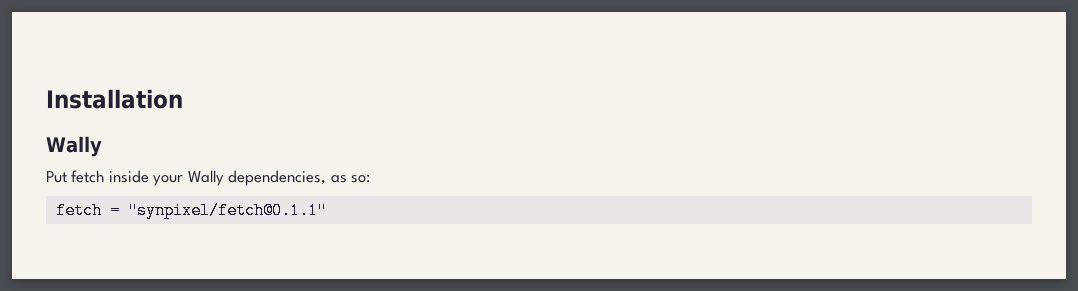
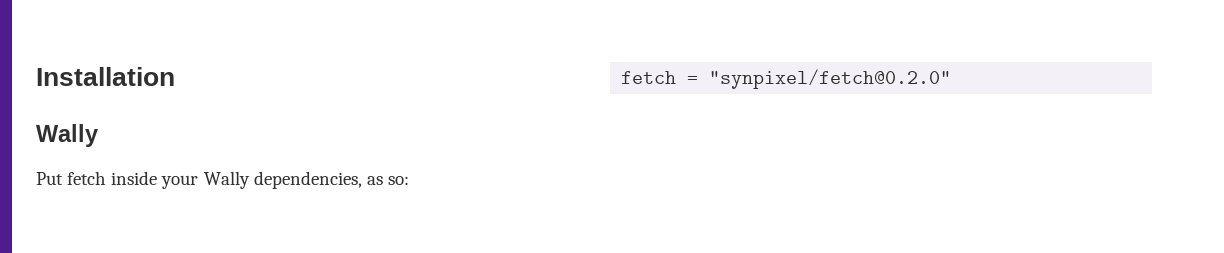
[127,202,327,219] "synpixel/fetch@0.1.1" -> [709,69,952,89] "synpixel/fetch@0.2.0"

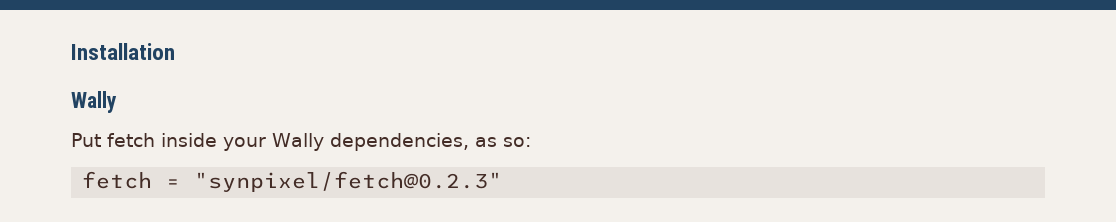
[709,69,952,89] "synpixel/fetch@0.2.0" -> [194,171,503,192] "synpixel/fetch@0.2.3"

